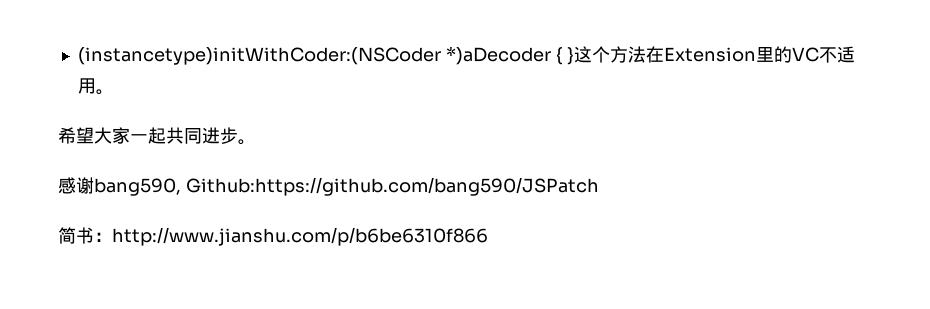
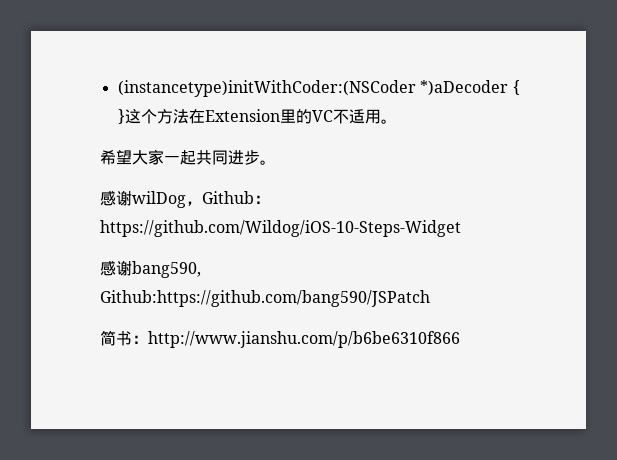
(256, 142) none -> [100,190,270,208] [100,220,461,237] // 感谢wilDog，Github：https://github.com/Wildog/iOS-10-Steps-Widget

